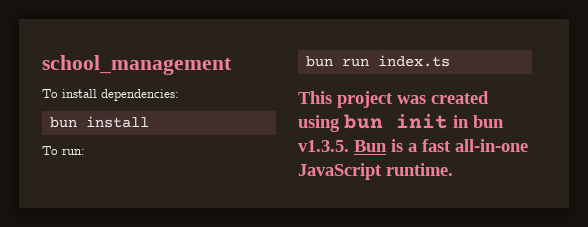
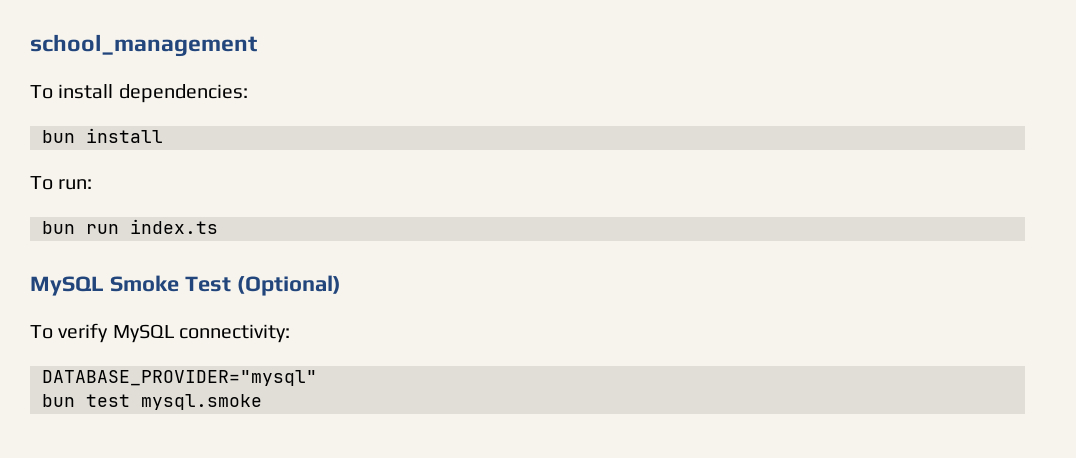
[298,91,489,108] [298,114,504,132] [298,139,528,152] [298,163,453,180] This project was created using bun init in bun v1.3.5. Bun is a fast all-in-one JavaScript runtime. -> [30,275,341,296] [30,323,291,343] [42,370,317,386] [42,394,262,410] MySQL Smoke Test (Optional) // To verify MySQL connectivity: // DATABASE_PROVIDER="mysql" // bun test mysql.smoke

